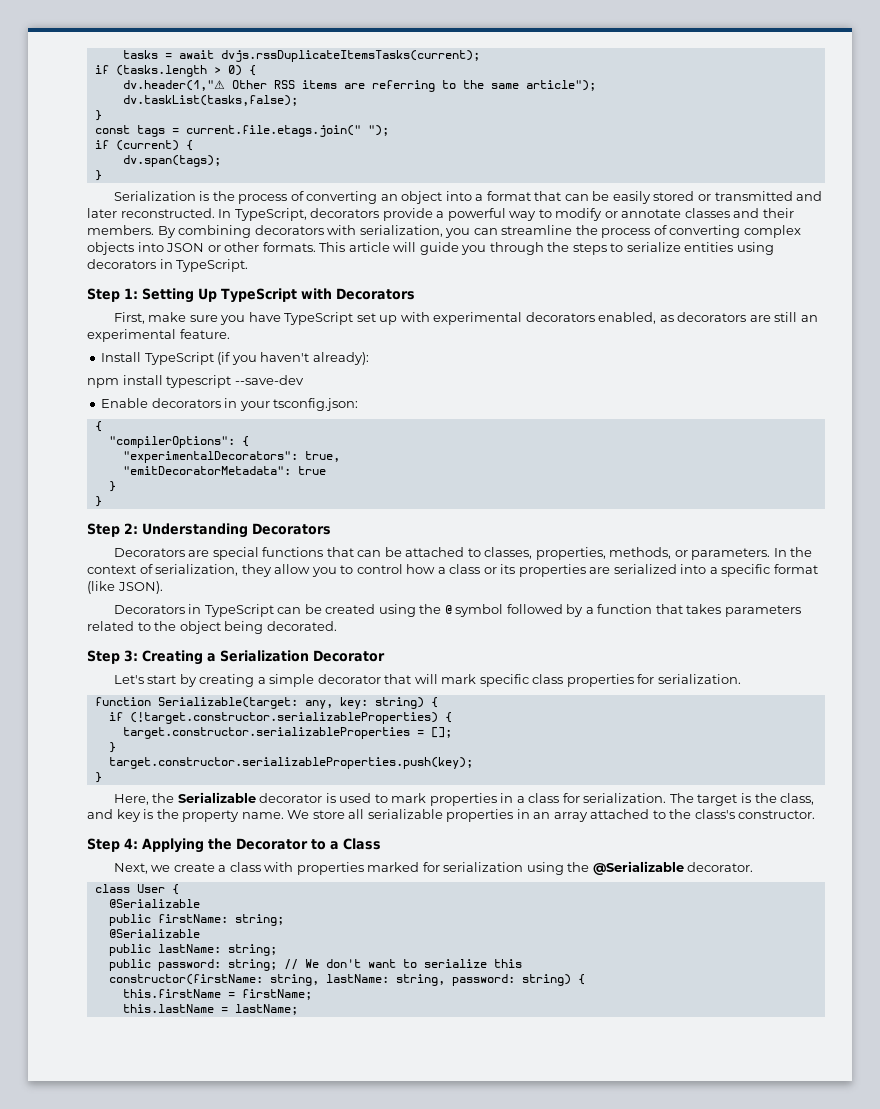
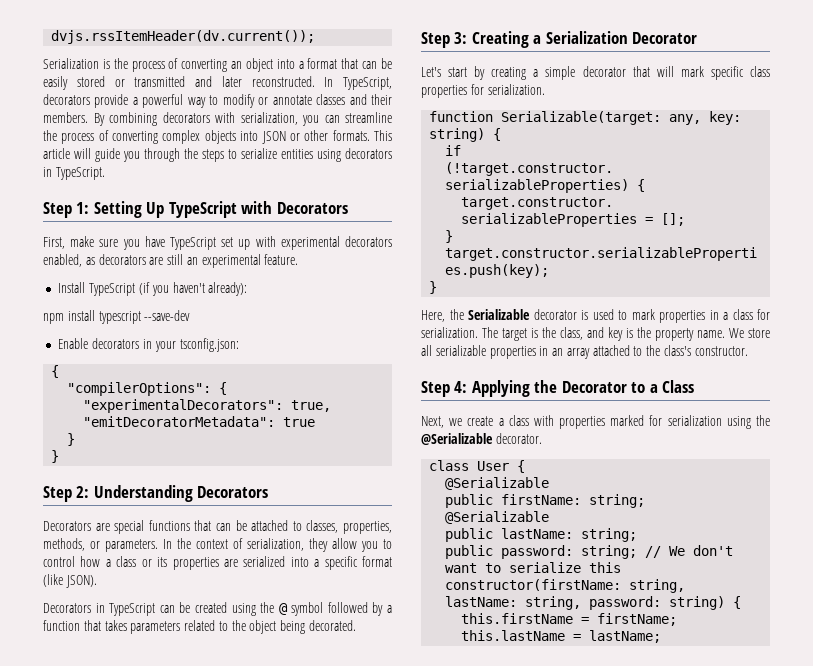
[122,50,480,62] [94,65,256,77] [122,80,596,92] [122,95,298,106] [94,110,102,121] [94,125,389,137] [94,140,193,151] [122,155,221,167] [94,170,102,181] tasks = await dvjs.rssDuplicateItemsTasks(current); // if (tasks.length > 0) { // dv.header(1,"⚠ Other RSS items are referring to the same article"); // dv.taskList(tasks,false); // } // const tags = current.file.etags.join(" "); // if (current) { // dv.span(tags); // } -> [51,30,316,44] dvjs.rssItemHeader(dv.current());

